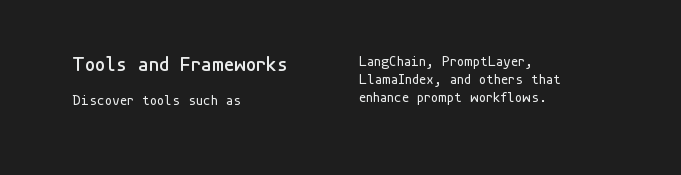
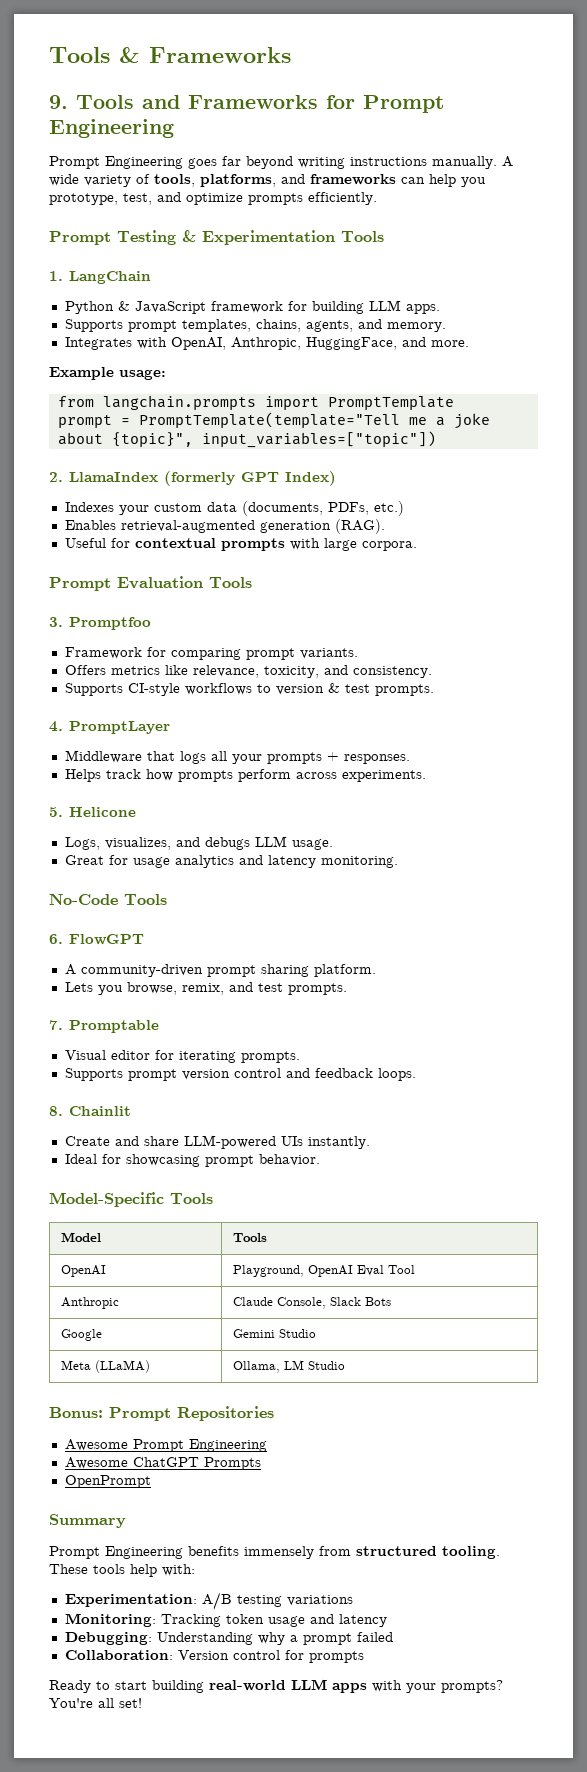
[72,56,288,71] [72,95,241,105] [359,56,533,69] [359,74,561,87] [359,92,547,105] Tools and Frameworks // Discover tools such as LangChain, PromptLayer, LlamaIndex, and others that enhance prompt workflows. -> [49,47,291,63] [49,95,444,113] [49,119,174,138] [49,156,513,169] [49,174,486,187] [49,192,377,205] [49,230,384,245] [49,271,151,284] [64,300,440,314] [64,319,446,332] [64,337,469,350] [49,367,166,380] [57,395,454,410] [57,412,490,429] [57,431,436,448] [49,471,336,486] [64,501,404,516] [64,519,385,534] [64,538,417,551] [49,576,252,591] [49,617,151,630] [64,647,358,660] [64,665,432,678] [64,683,434,696] [49,721,170,734] [64,750,410,764] [64,769,426,782] [49,807,136,817] [64,836,333,850] [64,855,398,868] [49,894,167,905] [49,934,144,945] [64,964,376,977] [64,982,347,995] [49,1020,159,1033] [64,1050,300,1063] [64,1068,416,1081] [49,1106,131,1116] [64,1135,370,1149] [64,1154,320,1167] [49,1192,213,1207] [60,1232,101,1242] [232,1233,267,1242] [60,1265,106,1277] [232,1265,415,1277] [60,1297,119,1309] [232,1297,391,1309] [60,1329,102,1341] [232,1329,316,1338] [60,1360,150,1373] [232,1360,345,1373] [49,1406,274,1421] [64,1439,267,1452] [64,1457,261,1470] [64,1475,151,1488] [49,1514,126,1528] [49,1546,500,1559] [49,1564,195,1577] [64,1592,353,1610] [64,1613,387,1627] [64,1632,393,1645] [64,1650,364,1663] [49,1679,503,1693] [49,1698,142,1708] Tools & Frameworks // 9. Tools and Frameworks for Prompt Engineering // Prompt Engineering goes far beyond writing instructions manually. A wide variety of tools, platforms, and frameworks can help you prototype, test, and optimize prompts efficiently. // Prompt Testing & Experimentation Tools // 1. LangChain // Python & JavaScript framework for building LLM apps. // Supports prompt templates, chains, agents, and memory. // Integrates with OpenAI, Anthropic, HuggingFace, and more. // Example usage: // from langchain.prompts import PromptTemplate // prompt = PromptTemplate(template="Tell me a joke about {topic}", input_variables=["topic"]) // 2. LlamaIndex (formerly GPT Index) // Indexes your custom data (documents, PDFs, etc.) // Enables retrieval-augmented generation (RAG). // Useful for contextual prompts with large corpora. // Prompt Evaluation Tools // 3. Promptfoo // Framework for comparing prompt variants. // Offers metrics like relevance, toxicity, and consistency. // Supports CI-style workflows to version & test prompts. // 4. PromptLayer // Middleware that logs all your prompts + responses. // Helps track how prompts perform across experiments. // 5. Helicone // Logs, visualizes, and debugs LLM usage. // Great for usage analytics and latency monitoring. // No-Code Tools // 6. FlowGPT // A community-driven prompt sharing platform. // Lets you browse, remix, and test prompts. // 7. Promptable // Visual editor for iterating prompts. // Supports prompt version control and feedback loops. // 8. Chainlit // Create and share LLM-powered UIs instantly. // Ideal for showcasing prompt behavior. // Model-Specific Tools // Model | Tools // OpenAI | Playground, OpenAI Eval Tool // Anthropic | Claude Console, Slack Bots // Google | Gemini Studio // Meta (LLaMA) | Ollama, LM Studio // Bonus: Prompt Repositories // Awesome Prompt Engineering // Awesome ChatGPT Prompts // OpenPrompt // Summary // Prompt Engineering benefits immensely from structured tooling. These tools help with: // Experimentation: A/B testing variations // Monitoring: Tracking token usage and latency // Debugging: Understanding why a prompt failed // Collaboration: Version control for prompts // Ready to start building real-world LLM apps with your prompts? You're all set!

